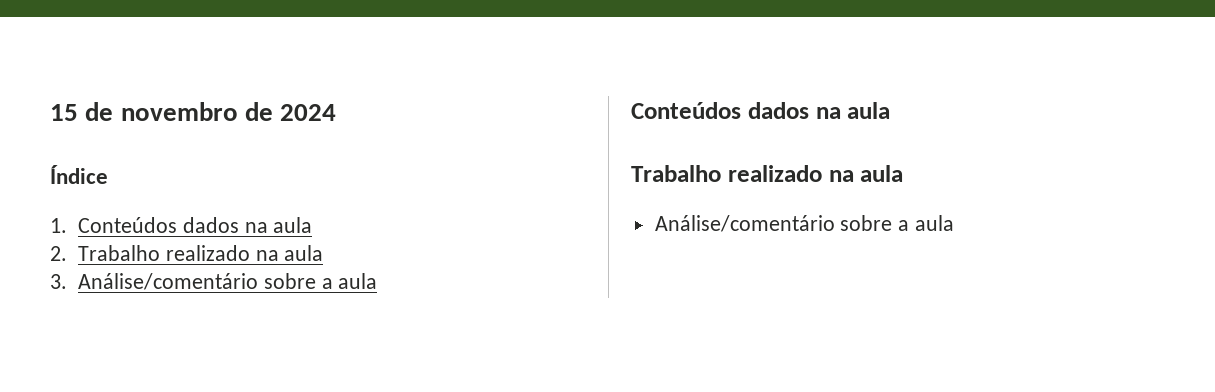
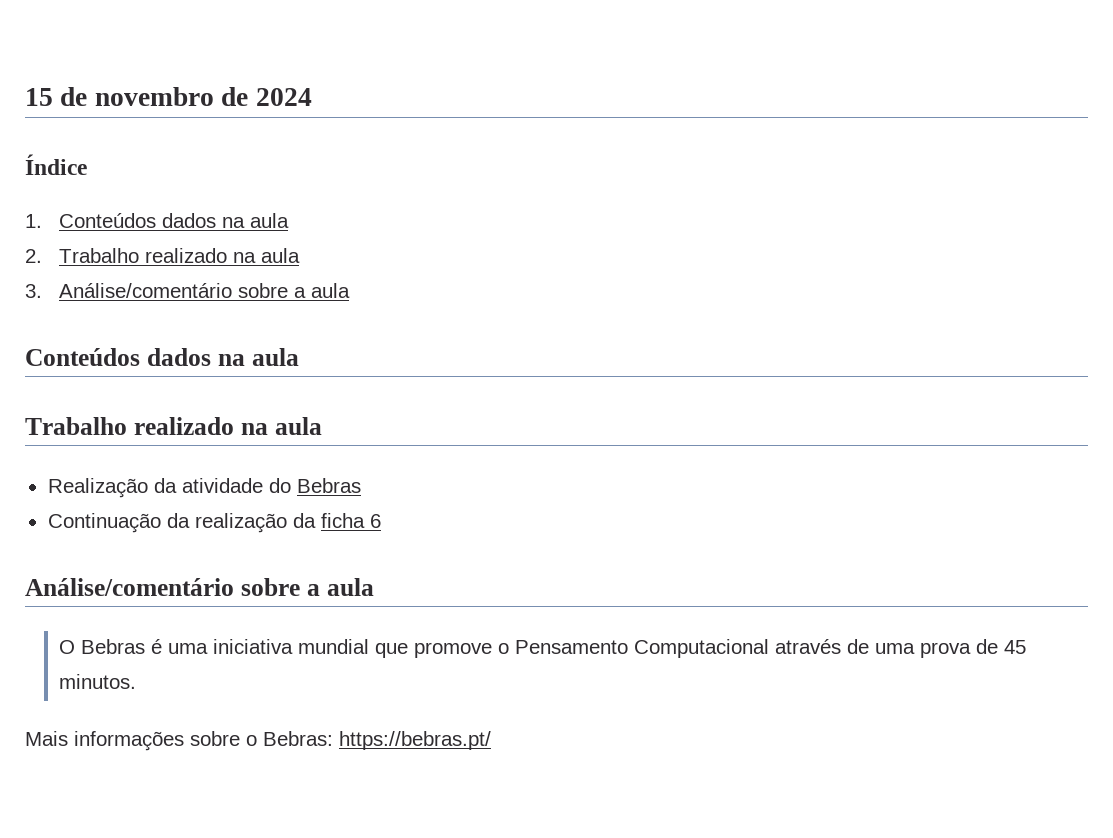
[654,215,955,232] Análise/comentário sobre a aula -> [47,478,361,498] [47,513,381,533] [25,578,374,596] [58,639,1026,658] [58,674,136,689] [25,731,491,751] Realização da atividade do Bebras // Continuação da realização da ficha 6 // Análise/comentário sobre a aula // O Bebras é uma iniciativa mundial que promove o Pensamento Computacional através de uma prova de 45 minutos. // Mais informações sobre o Bebras: https://bebras.pt/

